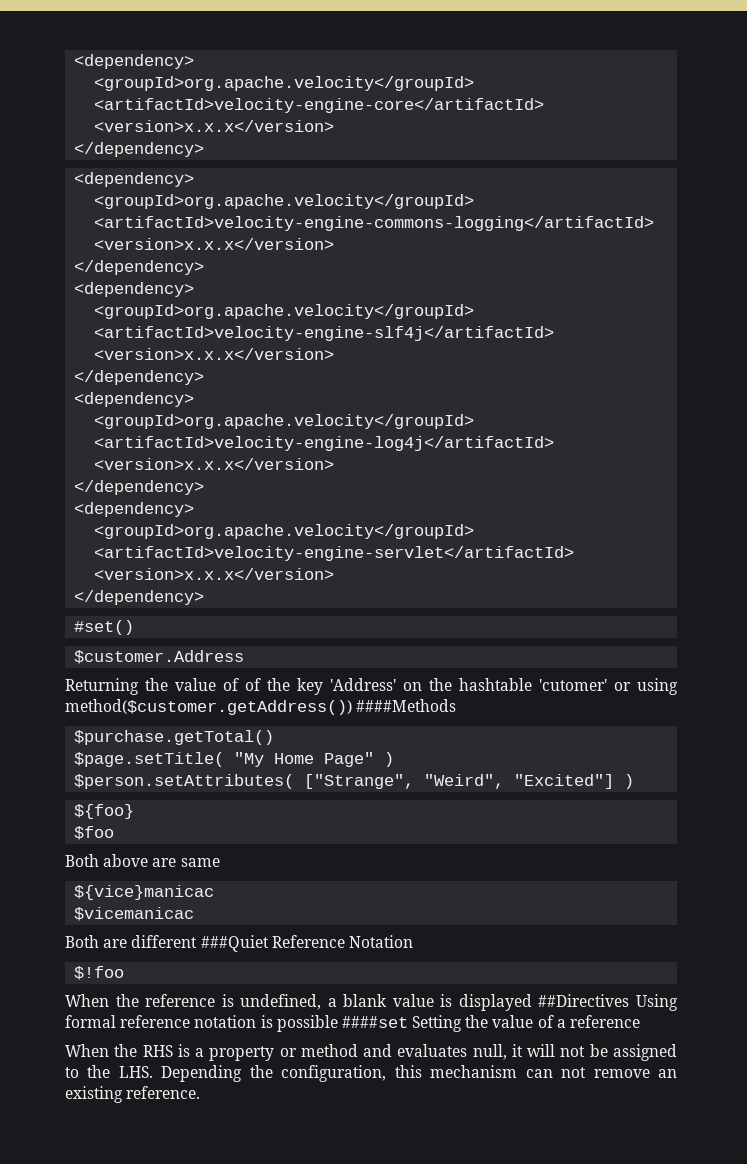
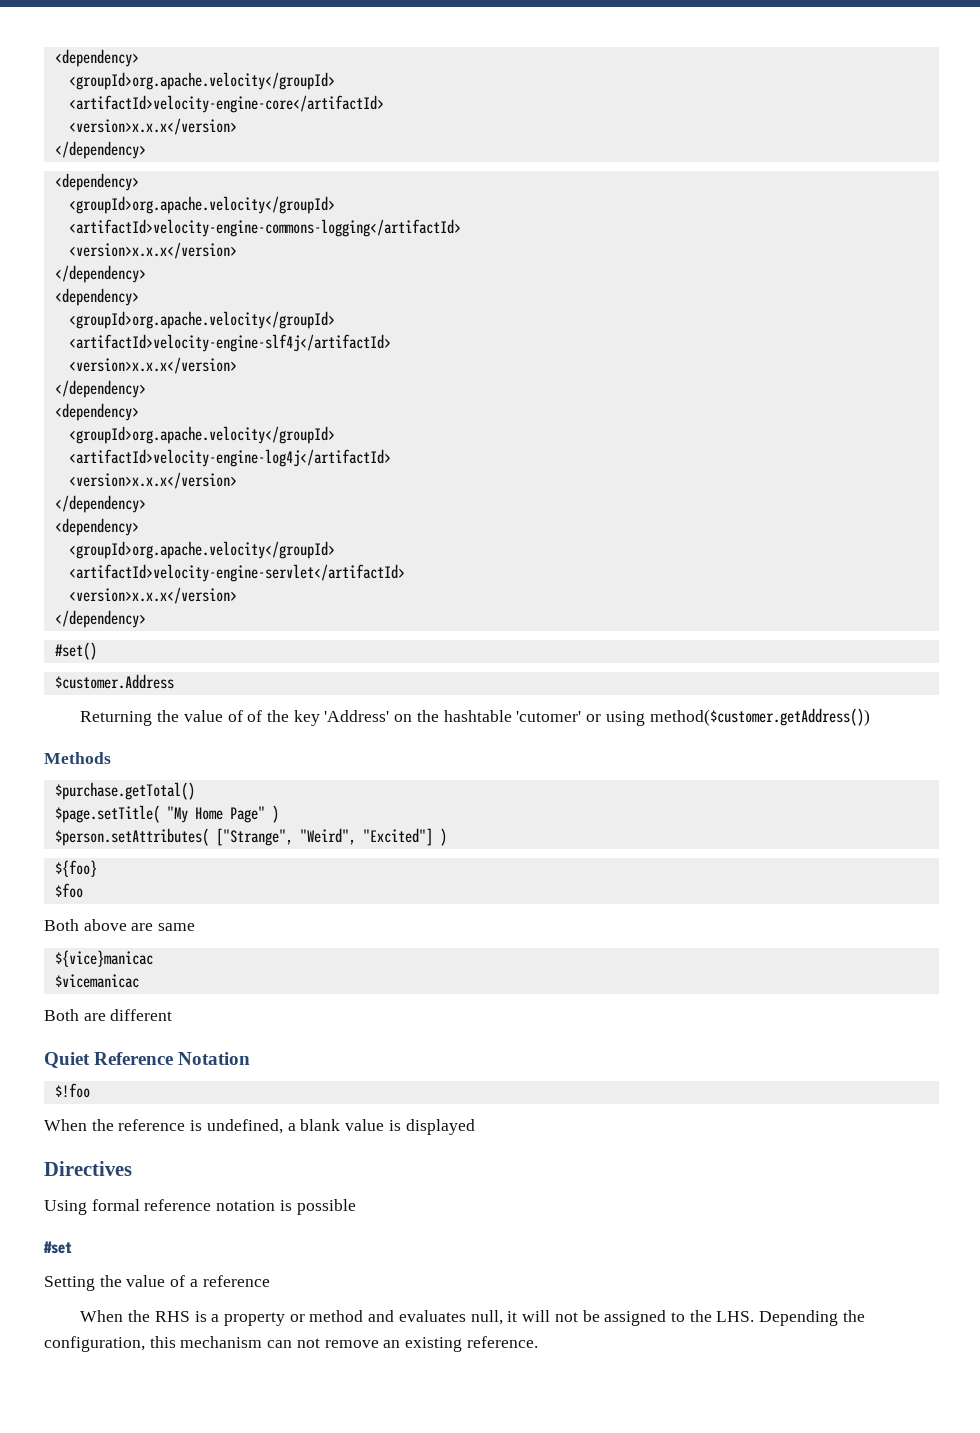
[356,699,457,712] ####Methods -> [44,752,111,764] // Methods
[200,935,269,952] ###Quiet -> [44,1052,90,1068] // Quiet
[538,994,630,1007] ##Directives -> [44,1161,132,1176] // Directives //
[341,1016,408,1028] ####set -> [43,1241,72,1254] // #set //

